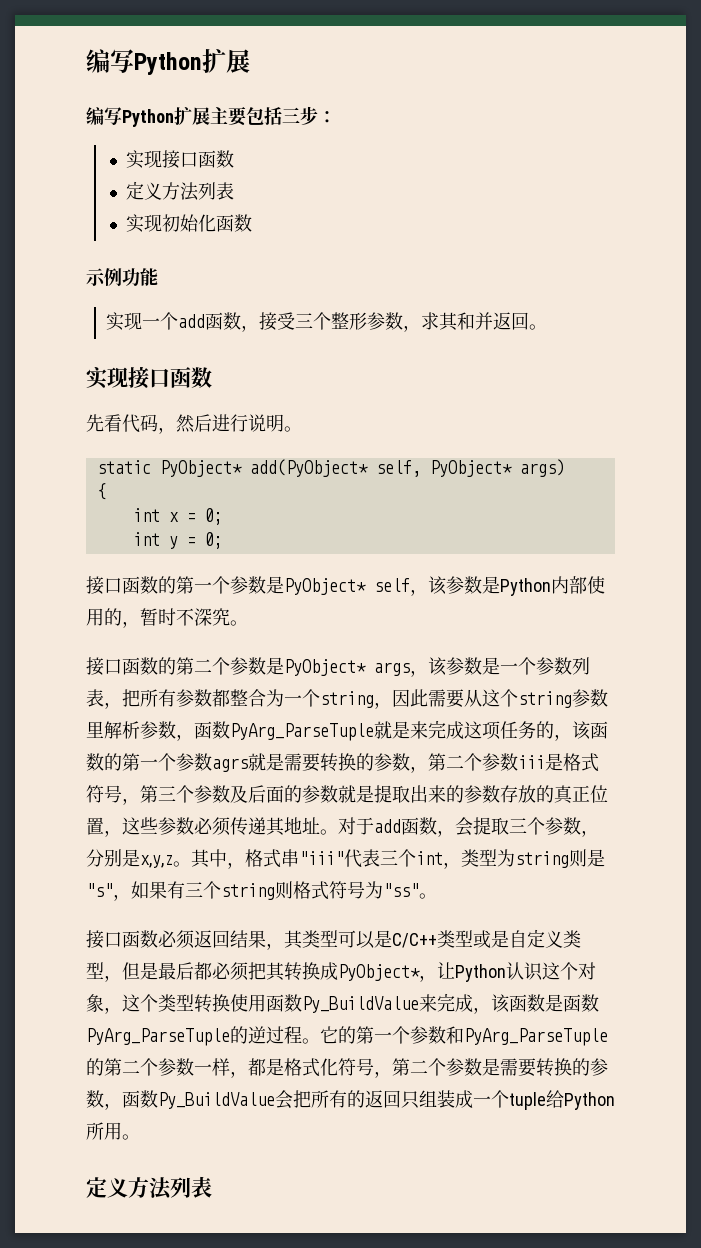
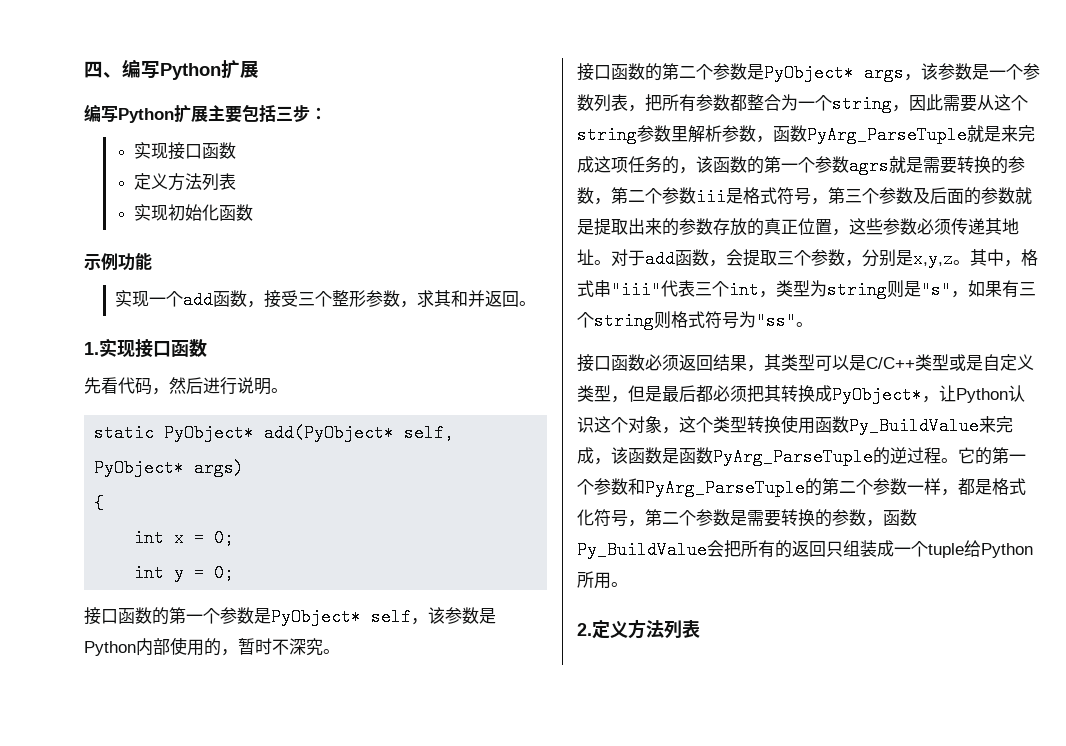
(86, 61) none -> [84,61,122,78] 四、
(548, 327) none -> [84,342,99,355] 1.
(140, 1137) none -> [577,623,592,636] 2.

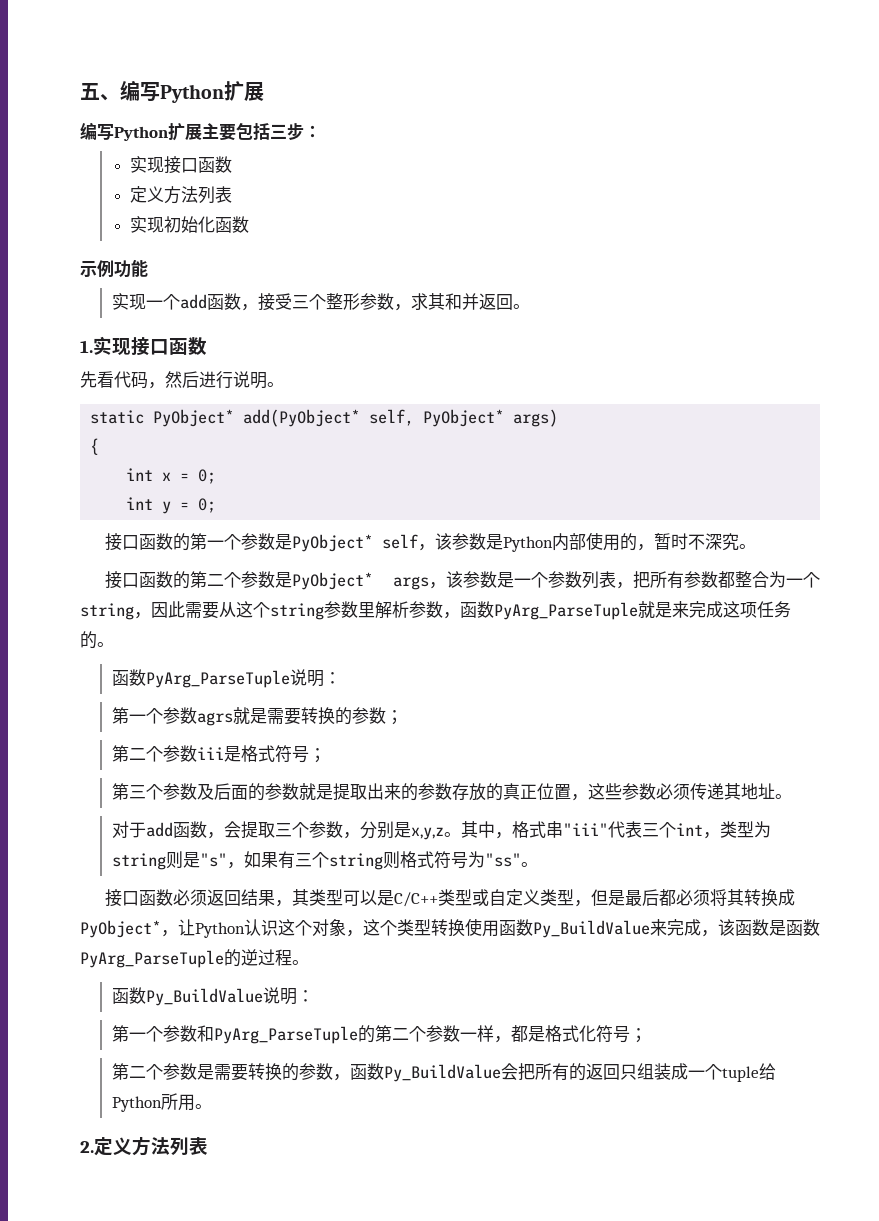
[84,61,103,78] 四 -> [80,83,100,100] 五
[679,156,764,174] ，该函数的 -> [97,642,114,647] [111,669,341,688] 。 // 函数PyArg_ParseTuple说明： //
[594,198,611,205] ， -> [385,710,403,725] ； //
[811,198,828,205] ， -> [308,748,326,763] ； //
(611, 262) none -> (792, 796) //
[966,355,983,371] 是 -> (490, 897) none
[747,385,764,403] 把 -> [710,889,728,906] 将
[958,447,992,465] 它的 -> [111,987,314,1006] // 函数Py_BuildValue说明： //
[628,520,645,527] ， -> [629,1028,647,1043] ； //

